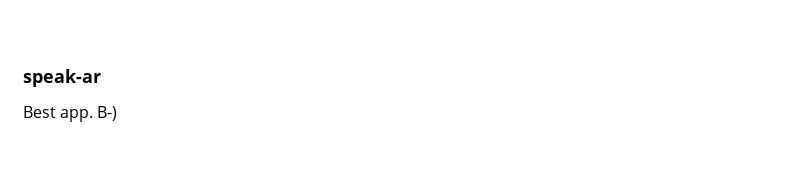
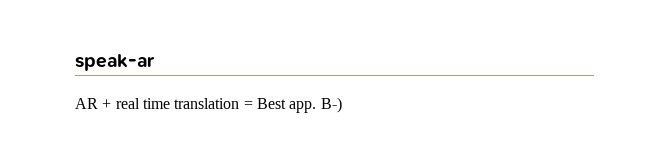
(101, 78) none -> [75,98,253,109] AR + real time translation =

